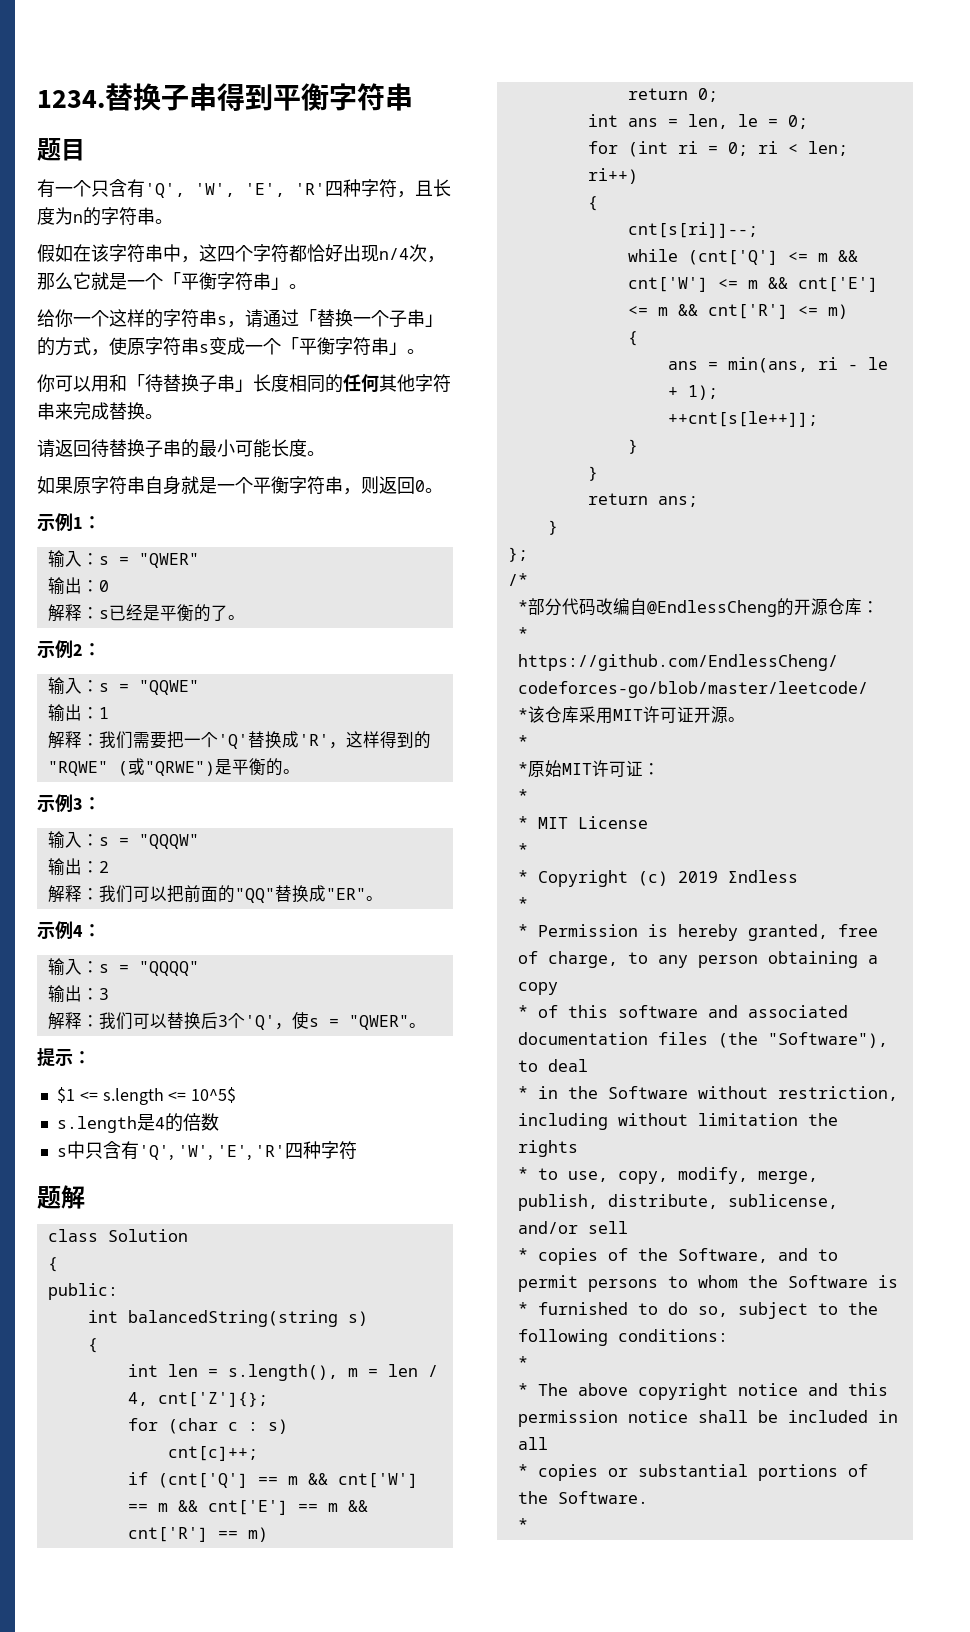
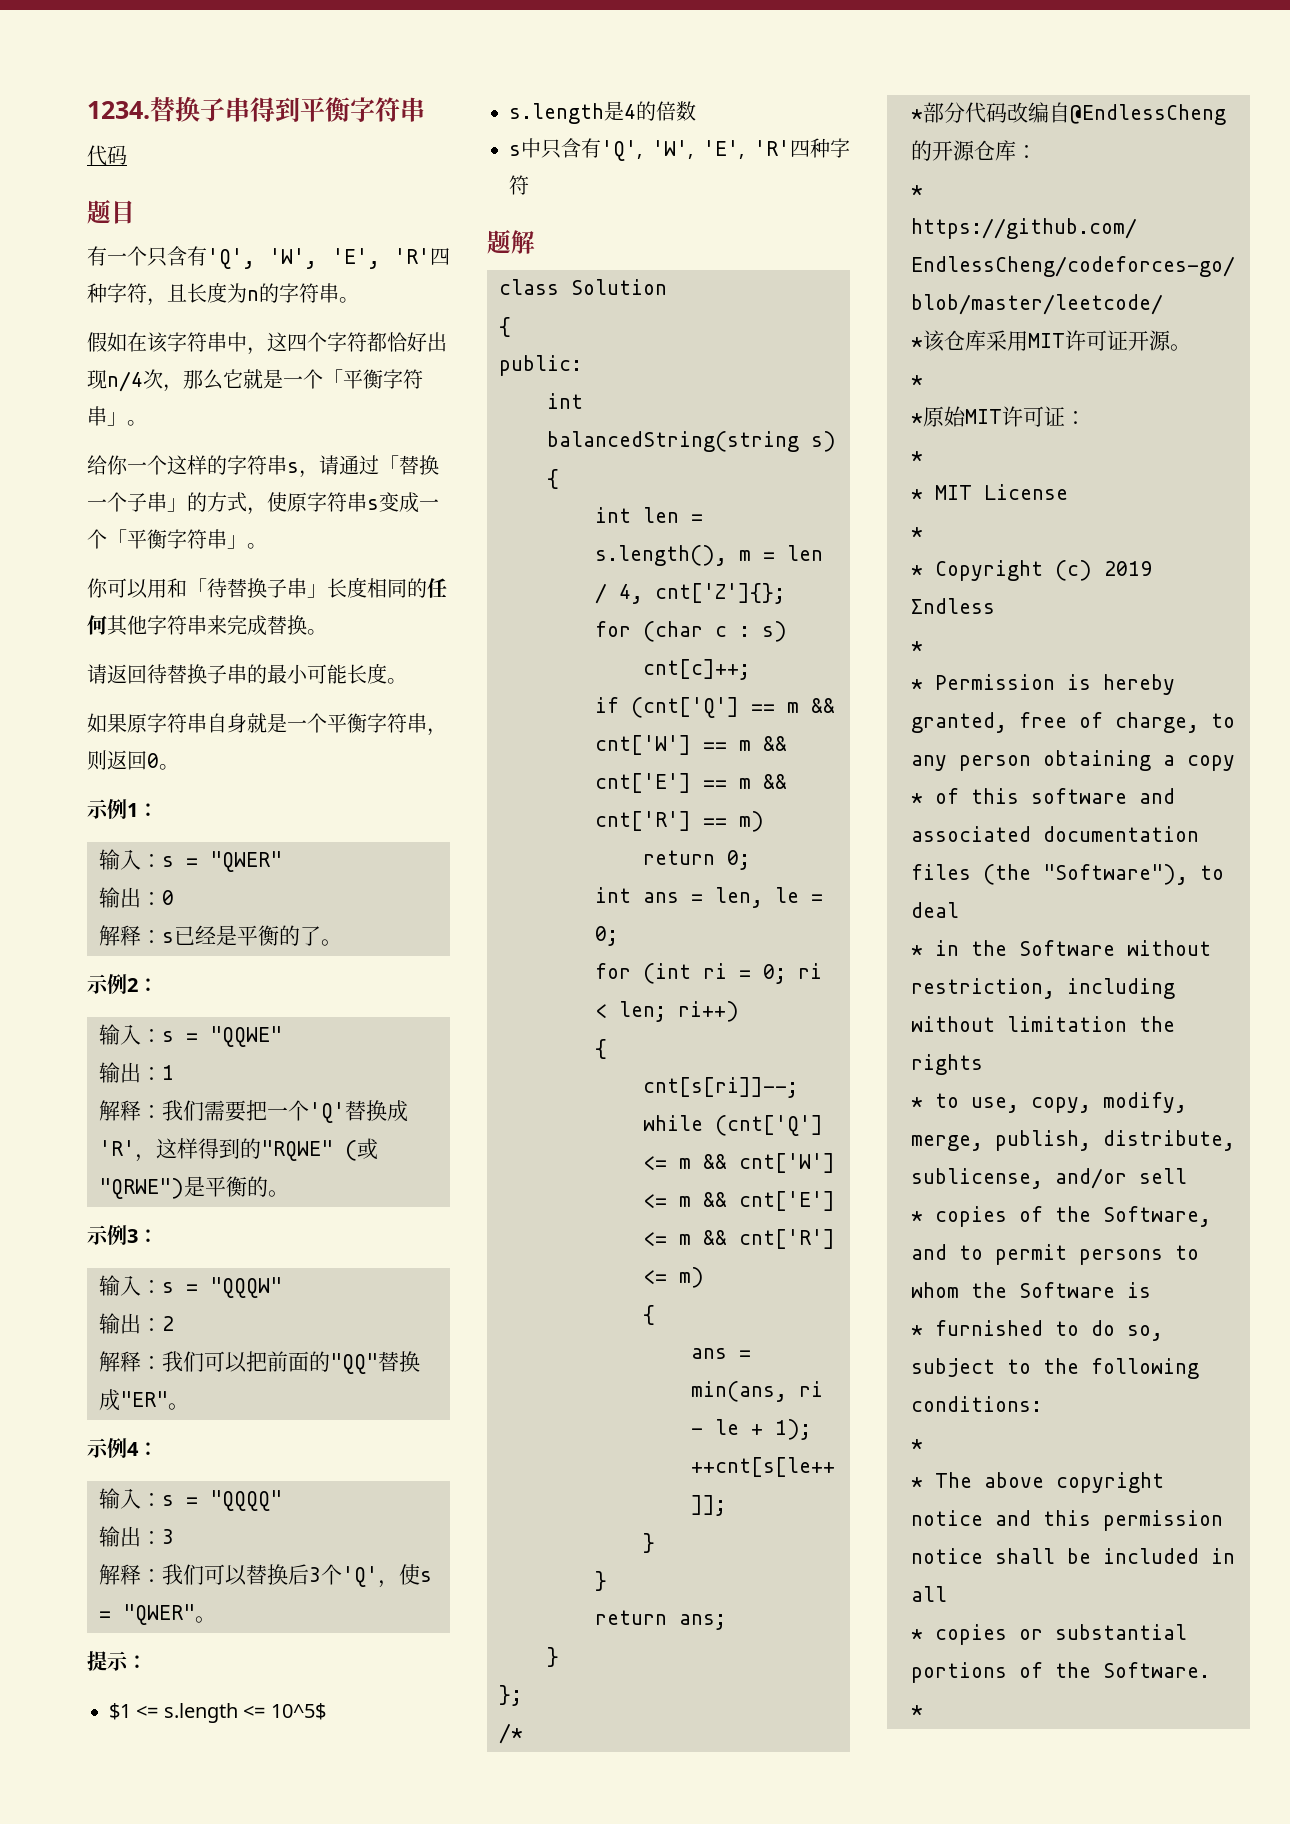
(413, 97) none -> [87,145,127,166] // 代码

